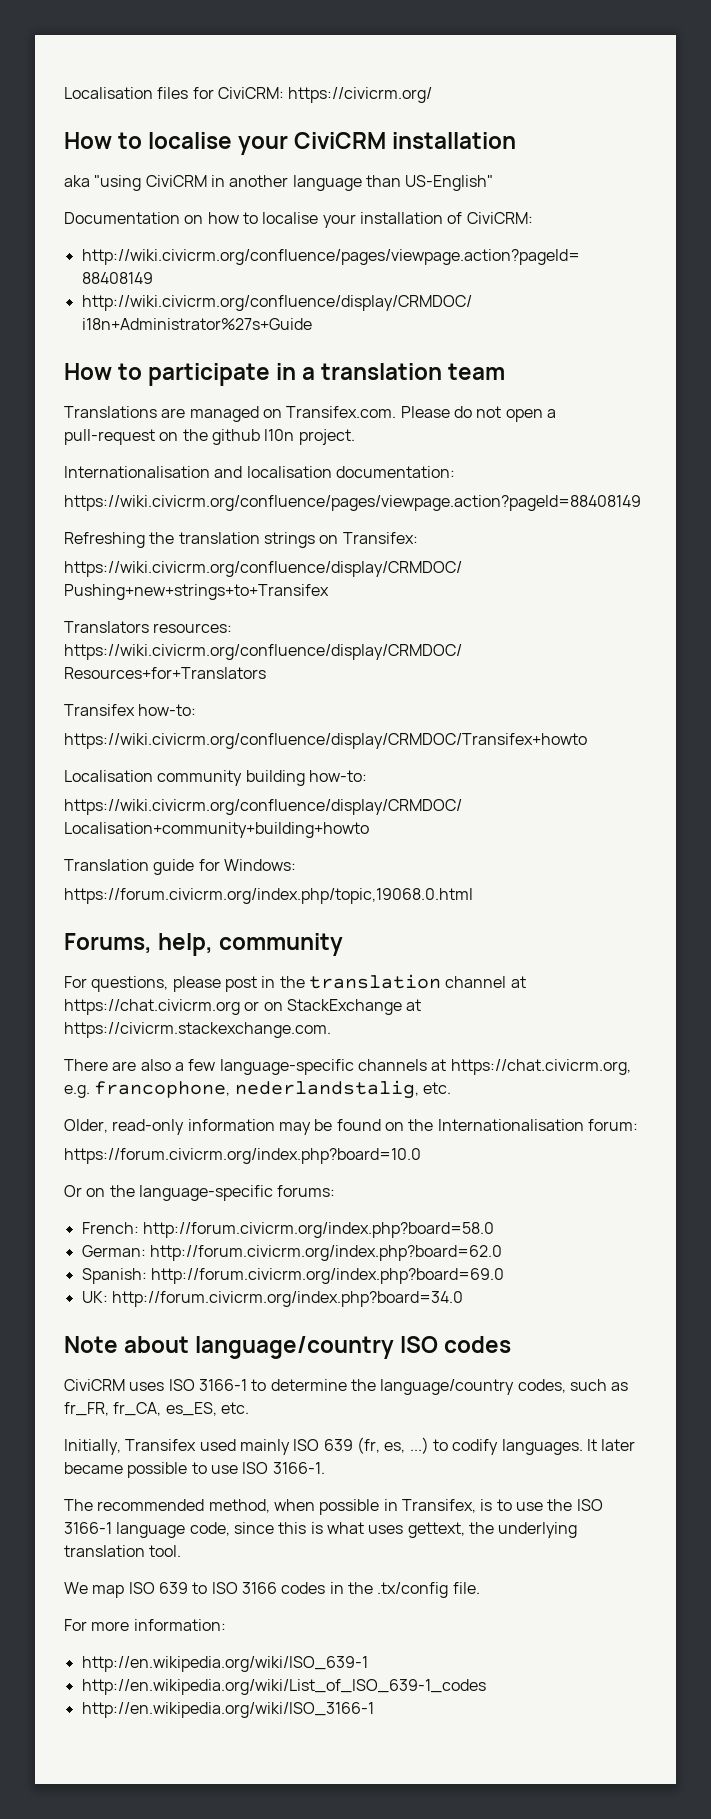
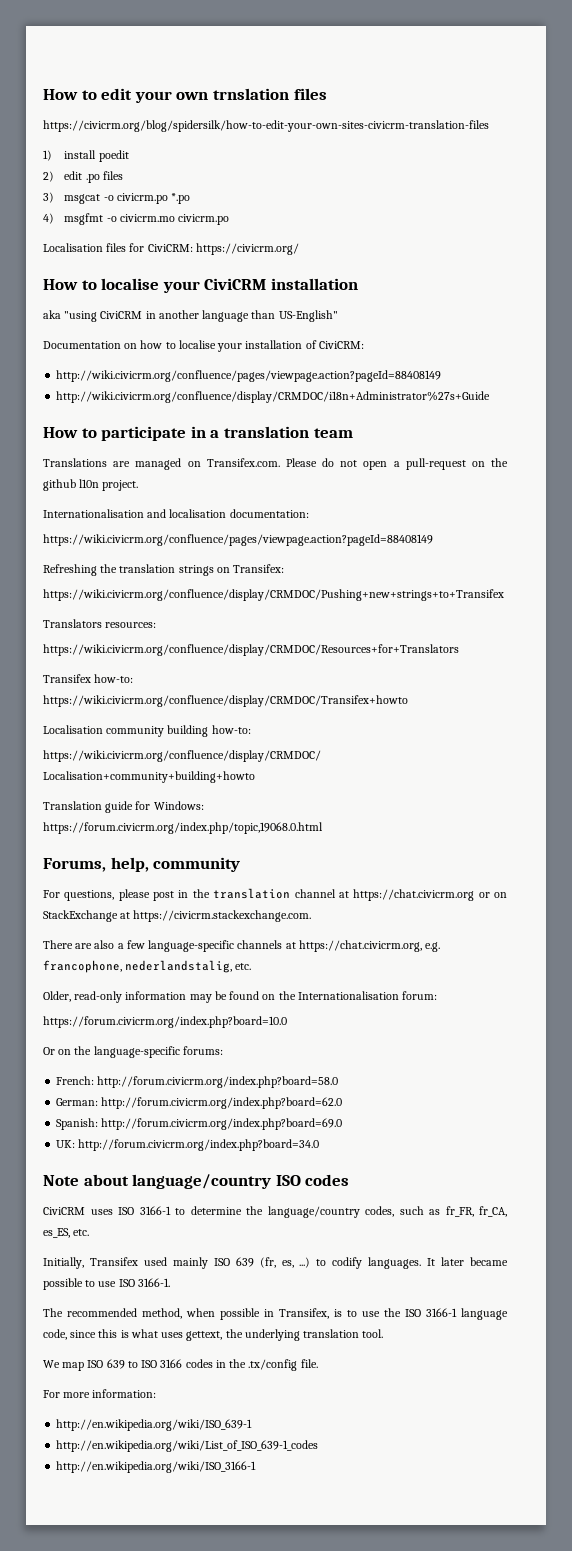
(64, 93) none -> [43,88,327,103] [43,120,489,132] [43,150,129,162] [43,171,123,183] [43,192,191,204] [43,213,230,225] How to edit your own trnslation files // https://civicrm.org/blog/spidersilk/how-to-edit-your-own-sites-civicrm-translation-files // 1) install poedit // 2) edit .po files // 3) msgcat -o civicrm.po *.po // 4) msgfmt -o civicrm.mo civicrm.po //

